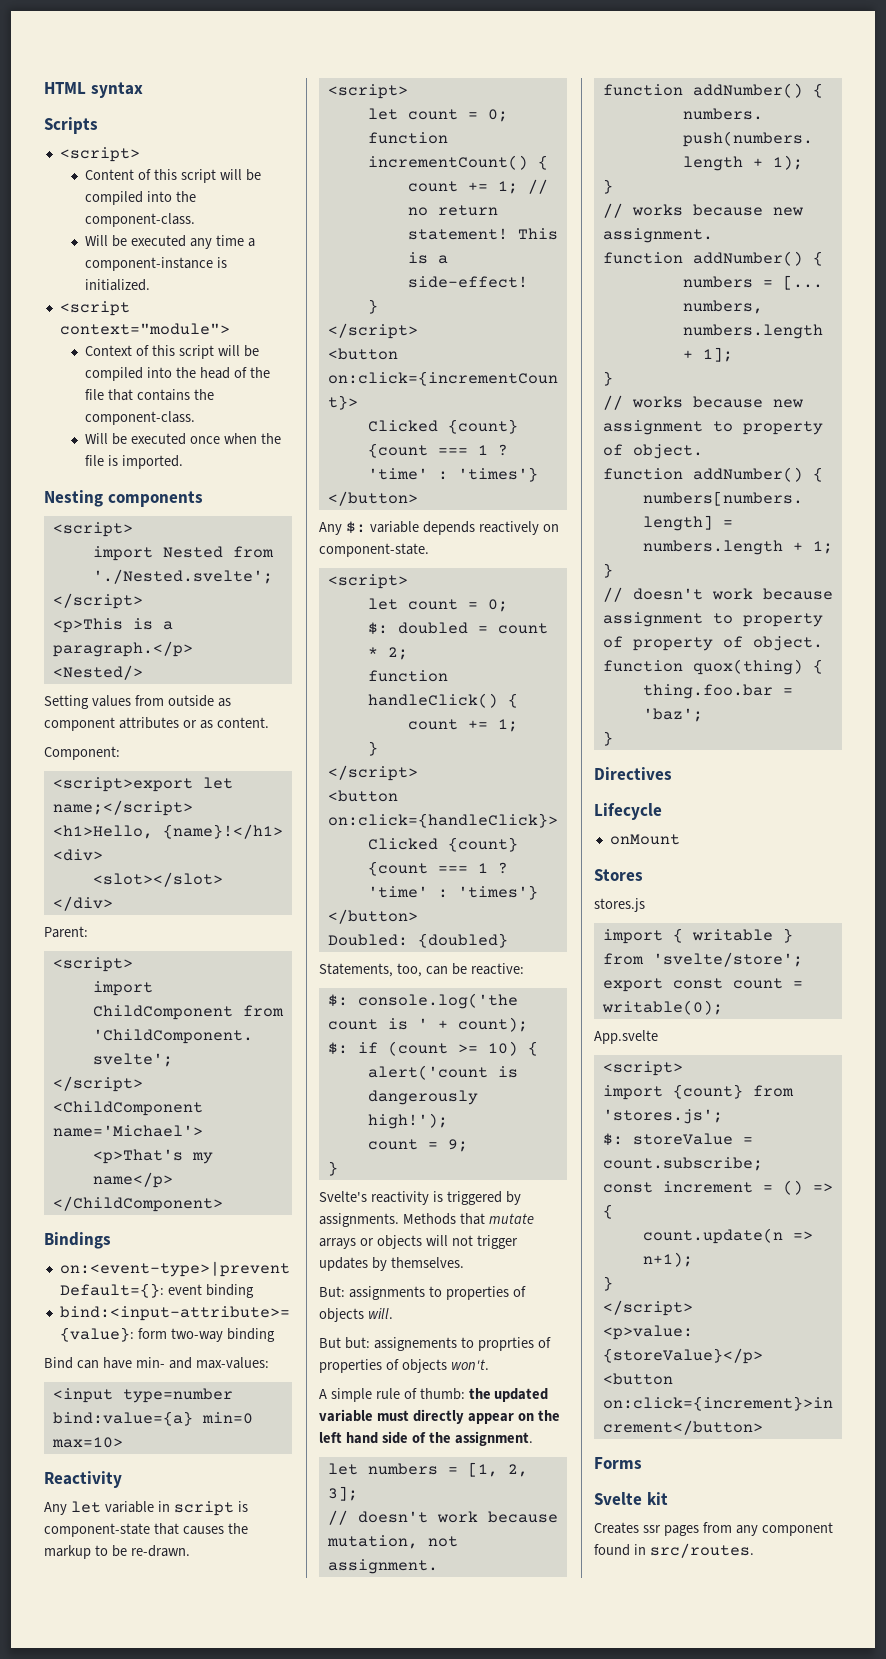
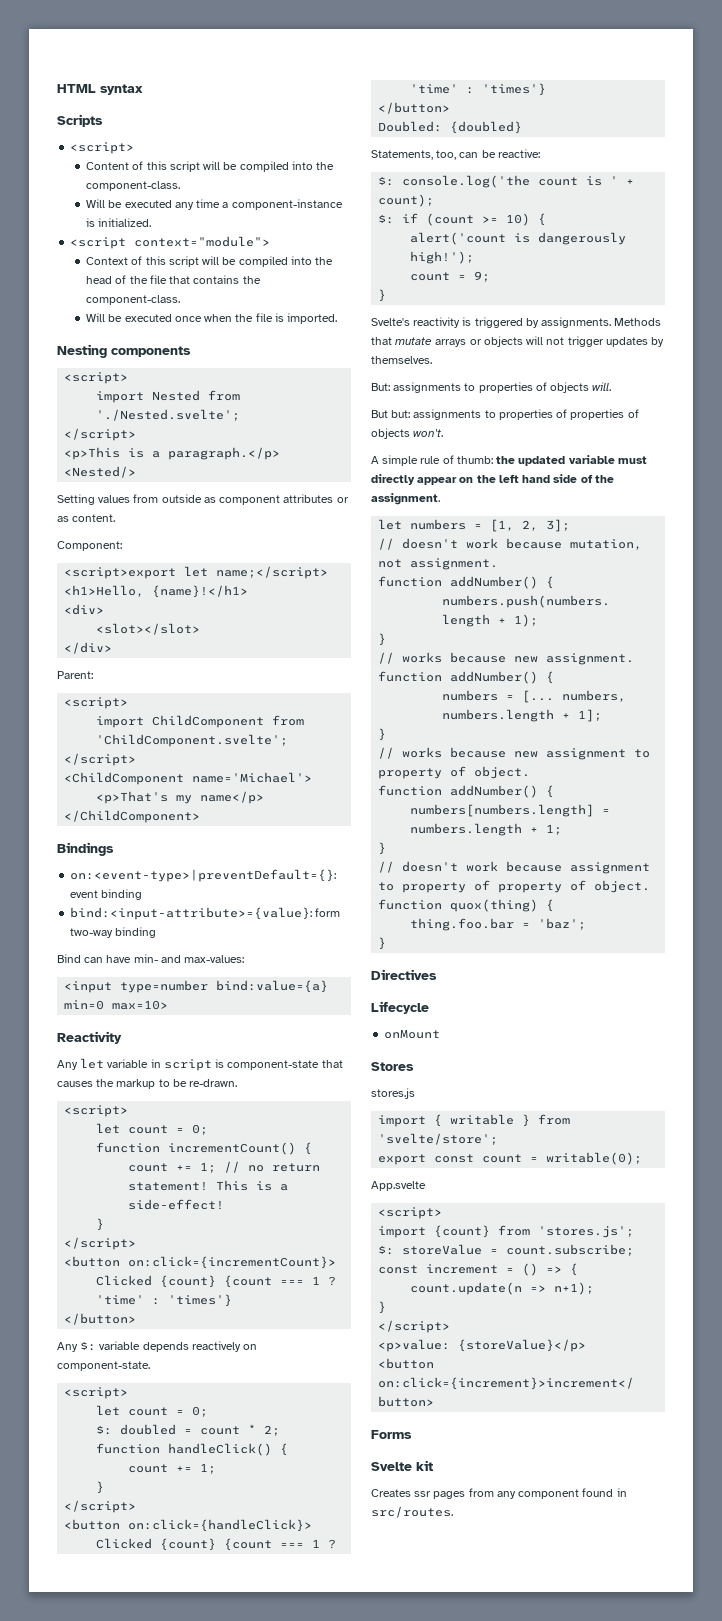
[373,1337,534,1351] assignements to proprties -> [413,409,553,420] assignments to properties

